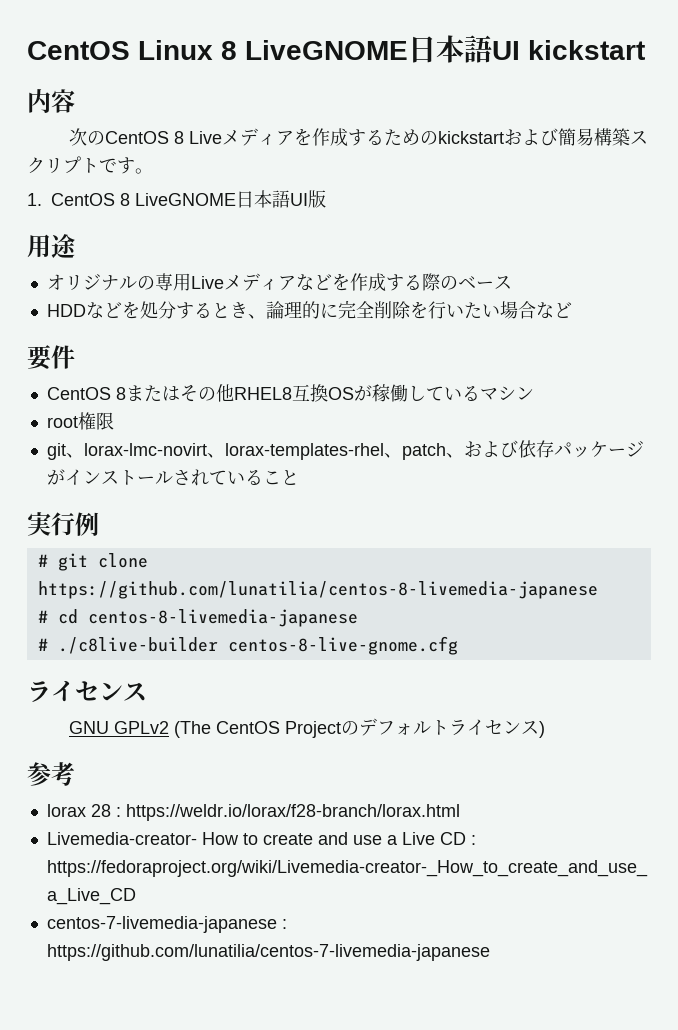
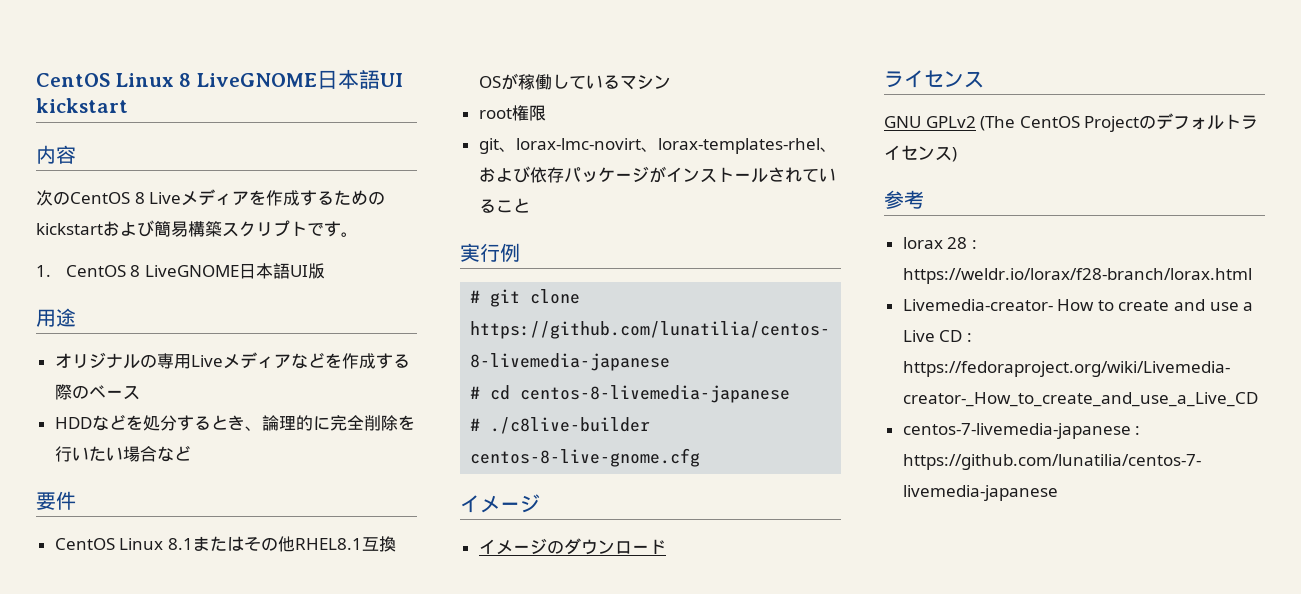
[115,387,126,400] 8 -> [119,538,193,550] Linux 8.1
[233,387,292,400] RHEL8 -> [294,538,362,550] RHEL8.1
[401,443,464,460] patch、 -> (837, 149) none
(458, 645) none -> [460,494,540,513] [478,538,666,555] // イメージ // イメージのダウンロード

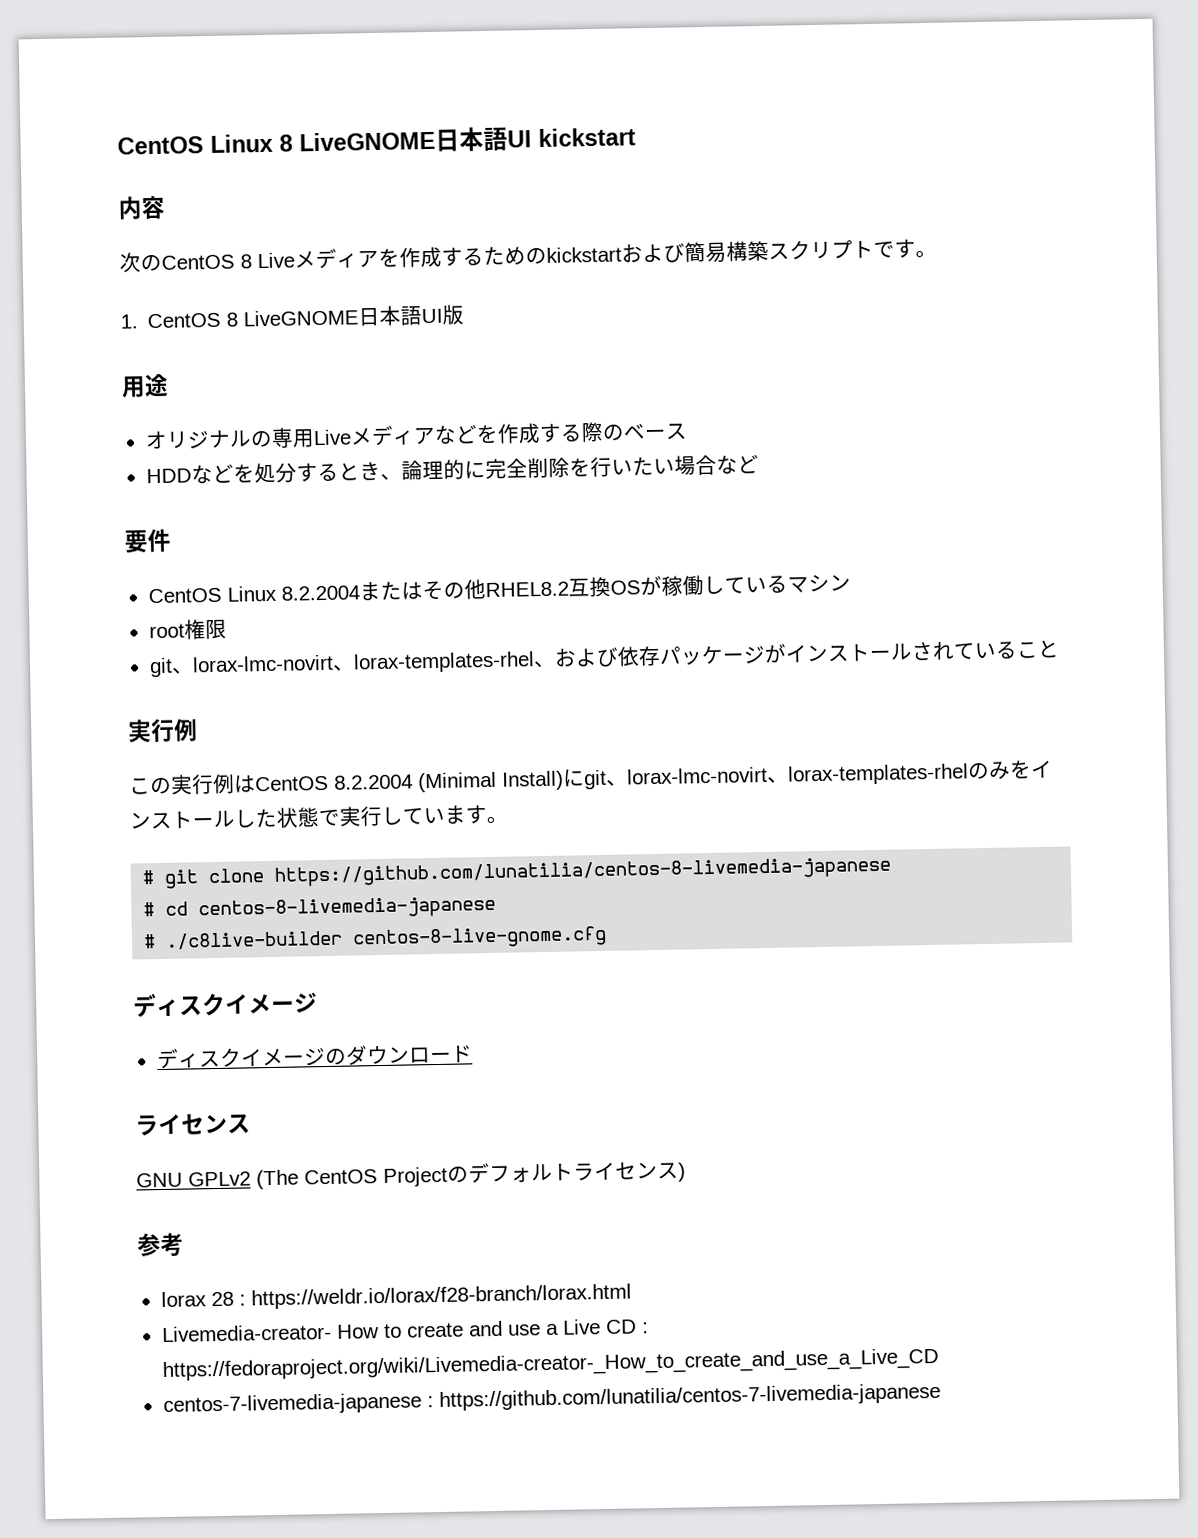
[167,538,193,550] 8.1 -> [280,585,360,601] 8.2.2004
[294,538,362,550] RHEL8.1 -> [484,581,569,598] RHEL8.2
(520, 252) none -> [129,760,1053,795] [129,805,508,830] // この実行例はCentOS 8.2.2004 (Minimal Install)にgit、lorax-lmc-novirt、lorax-templates-rhelのみをインストールした状態で実行しています。
(701, 457) none -> [132,992,226,1018] ディスク
(540, 503) none -> [156,1047,242,1070] ディスク

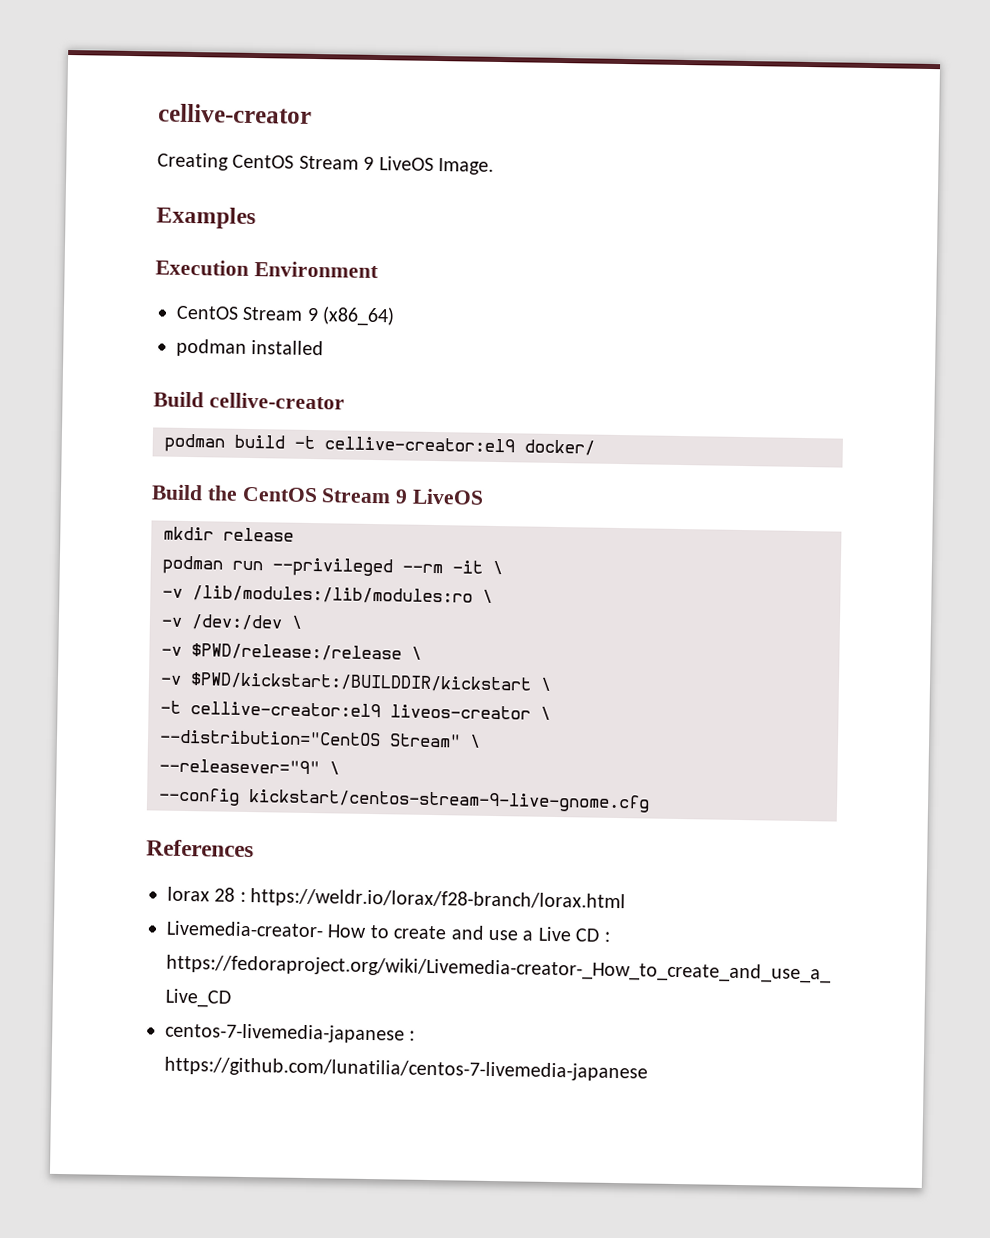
[117,126,636,155] [118,195,165,220] [119,239,937,273] [120,304,465,329] [121,373,169,398] [144,421,688,450] [145,454,759,484] [124,528,171,554] [147,574,851,604] [148,618,227,640] [148,639,1060,678] [128,718,198,743] [129,760,1053,795] [129,805,508,830] [142,856,892,889] [143,895,497,921] [143,925,608,950] [132,992,318,1018] [156,1045,473,1070] [135,1113,251,1137] [136,1161,686,1190] [137,1232,184,1258] CentOS Linux 8 LiveGNOME日本語UI kickstart // 内容 // 次のCentOS 8 Liveメディアを作成するためのkickstartおよび簡易構築スクリプトです。 // 1. CentOS 8 LiveGNOME日本語UI版 // 用途 // オリジナルの専用Liveメディアなどを作成する際のベース // HDDなどを処分するとき、論理的に完全削除を行いたい場合など // 要件 // CentOS Linux 8.2.2004またはその他RHEL8.2互換OSが稼働しているマシン // root権限 // git、lorax-lmc-novirt、lorax-templates-rhel、および依存パッケージがインストールされていること // 実行例 // この実行例はCentOS 8.2.2004 (Minimal Install)にgit、lorax-lmc-novirt、lorax-templates-rhelのみをインストールした状態で実行しています。 // # git clone https://github.com/lunatilia/centos-8-livemedia-japanese // # cd centos-8-livemedia-japanese // # ./c8live-builder centos-8-live-gnome.cfg // ディスクイメージ // ディスクイメージのダウンロード // ライセンス // GNU GPLv2 (The CentOS Projectのデフォルトライセンス) // 参考 -> [158,103,312,124] [157,152,494,175] [156,206,256,230] [155,259,379,279] [176,305,396,327] [176,338,325,357] [153,391,345,410] [164,433,595,456] [151,484,485,505] [163,526,294,542] [162,555,503,578] [162,585,493,605] [161,614,303,631] [161,643,422,662] [160,672,552,693] [160,700,551,720] [159,729,481,748] [159,758,340,775] [158,787,650,813] [146,839,254,858] cellive-creator // Creating CentOS Stream 9 LiveOS Image. // Examples // Execution Environment // CentOS Stream 9 (x86_64) // podman installed // Build cellive-creator // podman build -t cellive-creator:el9 docker/ // Build the CentOS Stream 9 LiveOS // mkdir release // podman run --privileged --rm -it \ // -v /lib/modules:/lib/modules:ro \ // -v /dev:/dev \ // -v $PWD/release:/release \ // -v $PWD/kickstart:/BUILDDIR/kickstart \ // -t cellive-creator:el9 liveos-creator \ // --distribution="CentOS Stream" \ // --releasever="9" \ // --config kickstart/centos-stream-9-live-gnome.cfg // References

